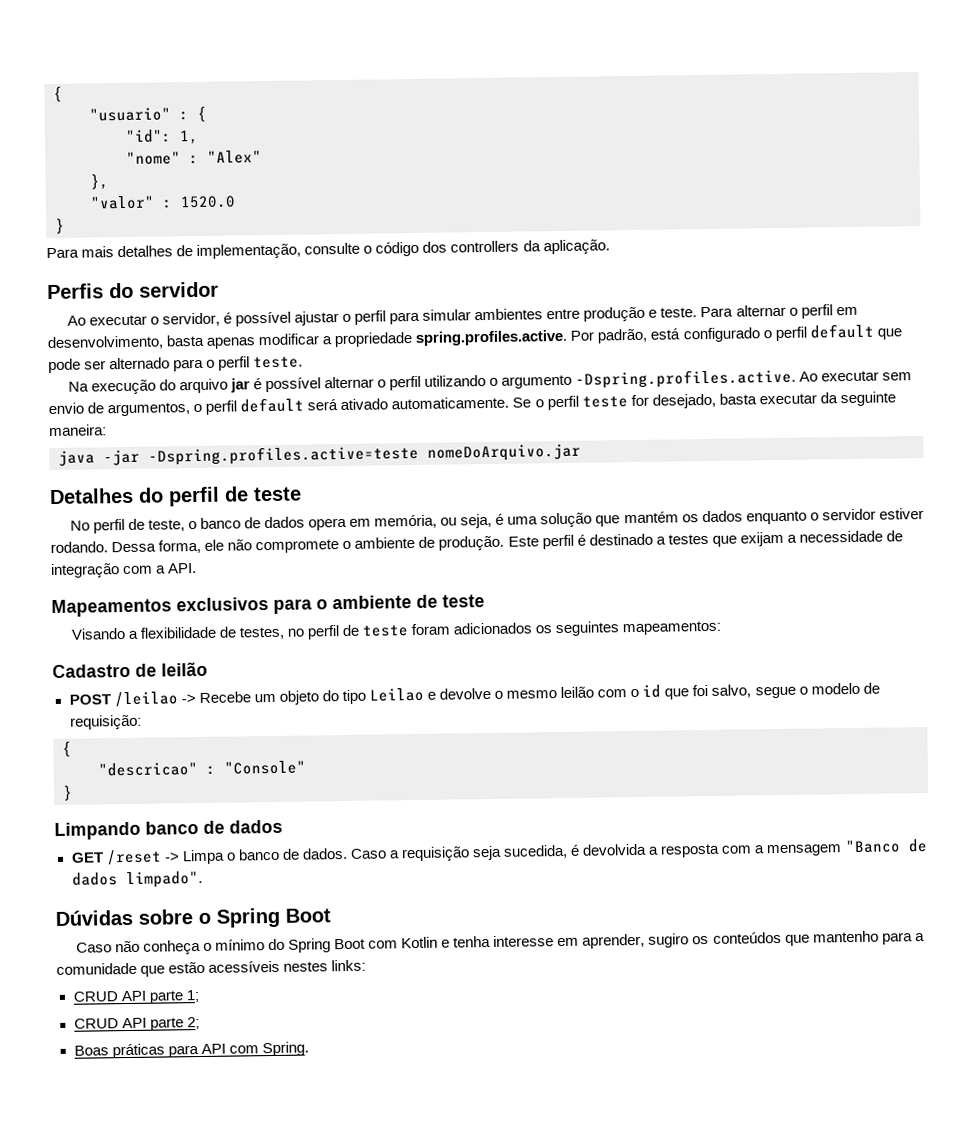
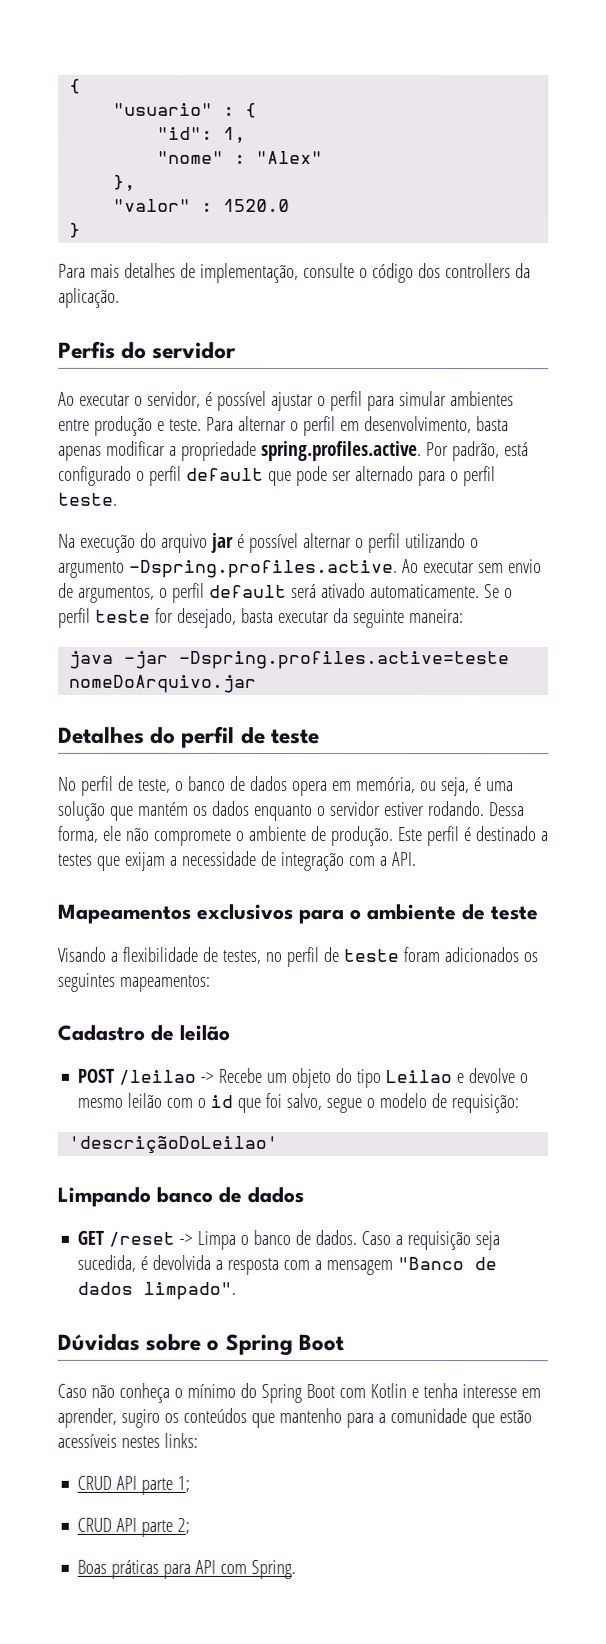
[62,740,72,757] [98,760,306,777] [63,784,73,801] { // "descricao" : "Console" // } -> [68,1135,279,1154] 'descriçãoDoLeilao'

